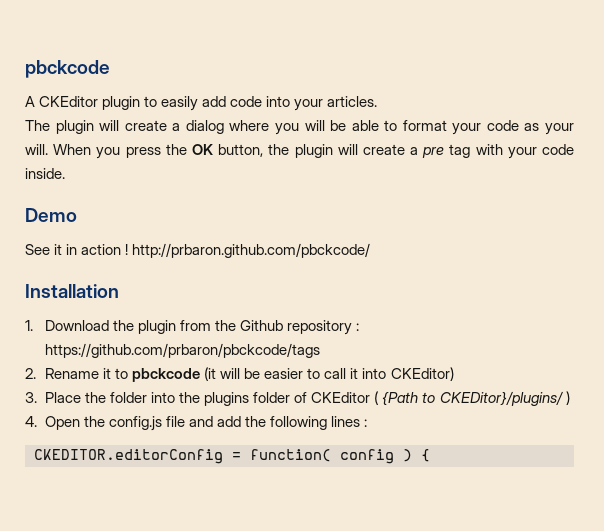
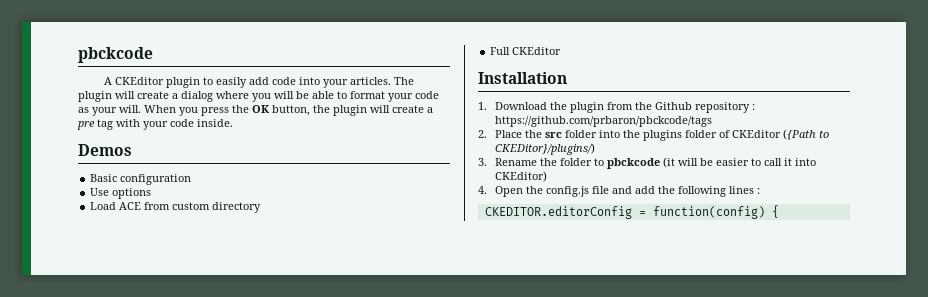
(378, 101) // -> (392, 81) none
[25,208,77,222] [25,243,371,258] Demo // See it in action ! http://prbaron.github.com/pbckcode/ -> [78,144,132,156] [90,174,192,185] [90,188,152,199] [90,202,262,213] [490,47,562,55] Demos // Basic configuration // Use options // Load ACE from custom directory // Full CKEditor
[44,368,111,379] Rename it -> [495,129,830,141] [495,143,596,155] [478,158,593,166] Place the src folder into the plugins folder of CKEditor ({Path to CKEDitor}/plugins/) // 3. Rename the folder
[25,391,570,406] // 3. Place the folder into the plugins folder of CKEditor ( {Path to CKEDitor}/plugins/ ) -> (548, 176) none
[250,449,412,464] function( config ) -> [652,206,765,219] function(config)

